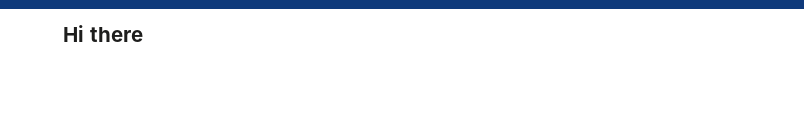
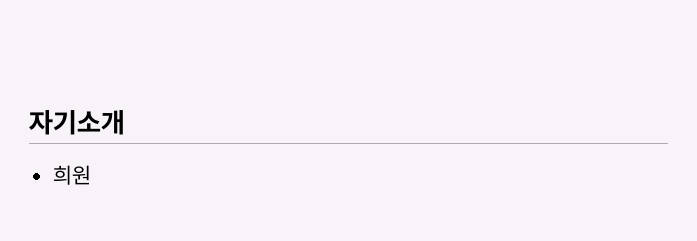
[63,25,143,42] Hi there -> [29,110,125,135] [53,165,92,185] 자기소개 // 희원

